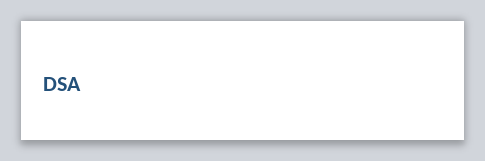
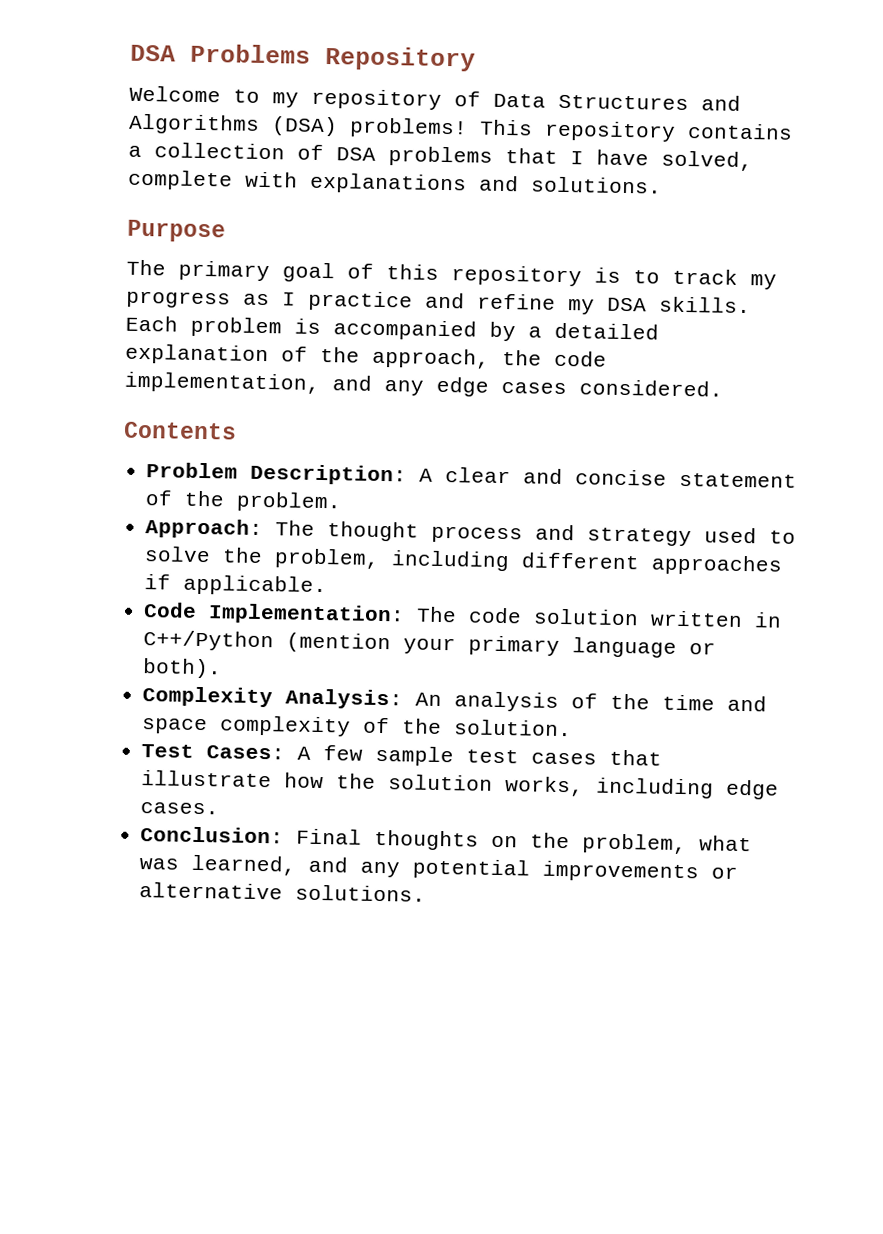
[43,77,81,91] DSA -> [130,43,476,72] [129,85,741,111] [128,113,793,142] [128,142,753,172] [128,169,662,195] [127,219,226,243] [126,259,777,290] [126,290,751,315] [125,315,659,342] [125,343,607,369] [124,371,723,397] [123,421,237,440] [146,462,798,488] [145,490,343,513] [145,518,797,547] [144,546,784,576] [144,574,328,597] [143,602,783,628] [143,630,717,658] [142,658,223,679] [142,686,768,712] [142,715,573,737] [141,744,663,767] [141,770,780,800] [140,802,220,815] [140,826,753,855] [139,854,739,883] [139,882,427,902] DSA Problems Repository // Welcome to my repository of Data Structures and Algorithms (DSA) problems! This repository contains a collection of DSA problems that I have solved, complete with explanations and solutions. // Purpose // The primary goal of this repository is to track my progress as I practice and refine my DSA skills. Each problem is accompanied by a detailed explanation of the approach, the code implementation, and any edge cases considered. // Contents // Problem Description: A clear and concise statement of the problem. // Approach: The thought process and strategy used to solve the problem, including different approaches if applicable. // Code Implementation: The code solution written in C++/Python (mention your primary language or both). // Complexity Analysis: An analysis of the time and space complexity of the solution. // Test Cases: A few sample test cases that illustrate how the solution works, including edge cases. // Conclusion: Final thoughts on the problem, what was learned, and any potential improvements or alternative solutions.

